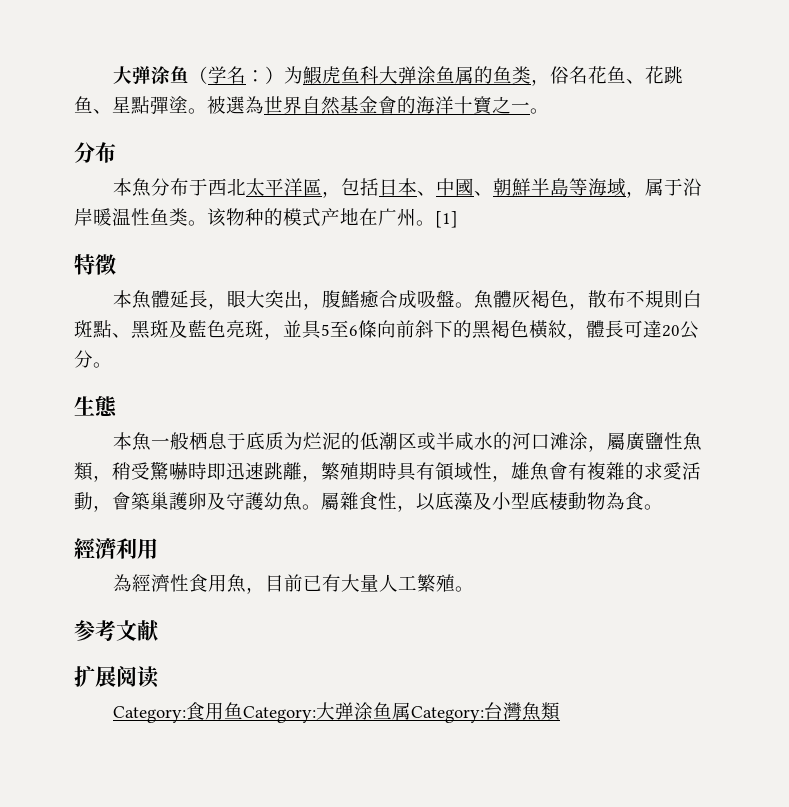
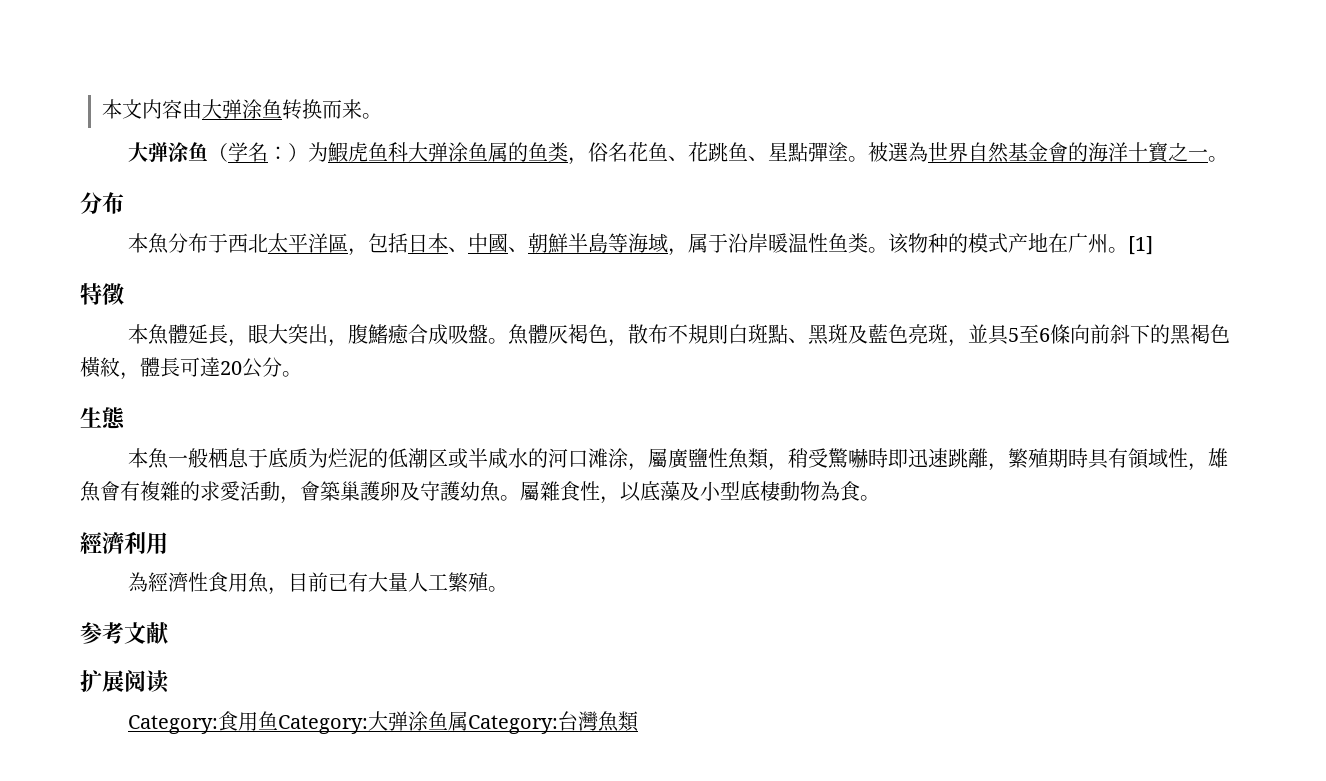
(112, 75) none -> [102,99,383,120] 本文内容由大弹涂鱼转换而来。 //

